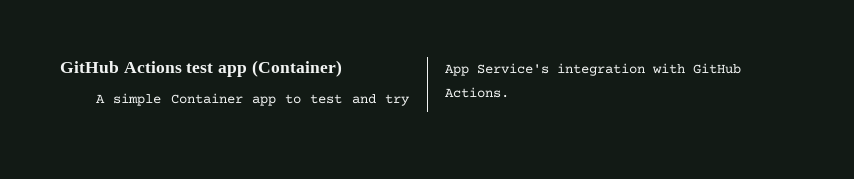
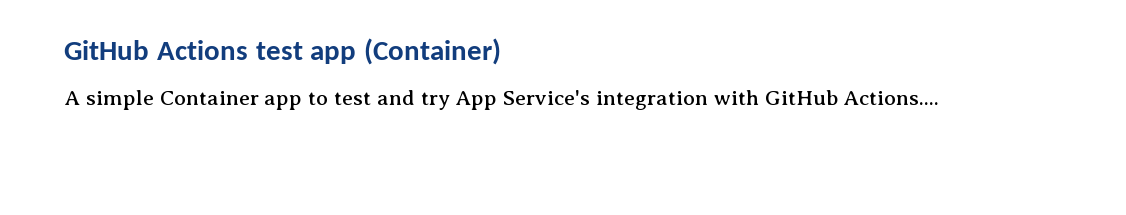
[445,87,509,98] Actions. -> [843,91,940,105] Actions....

